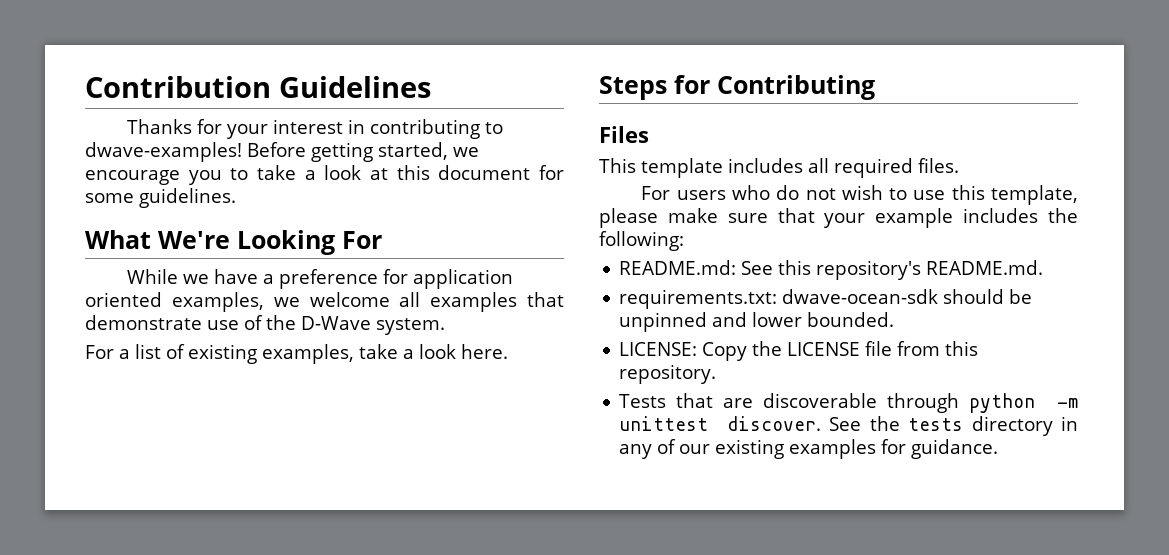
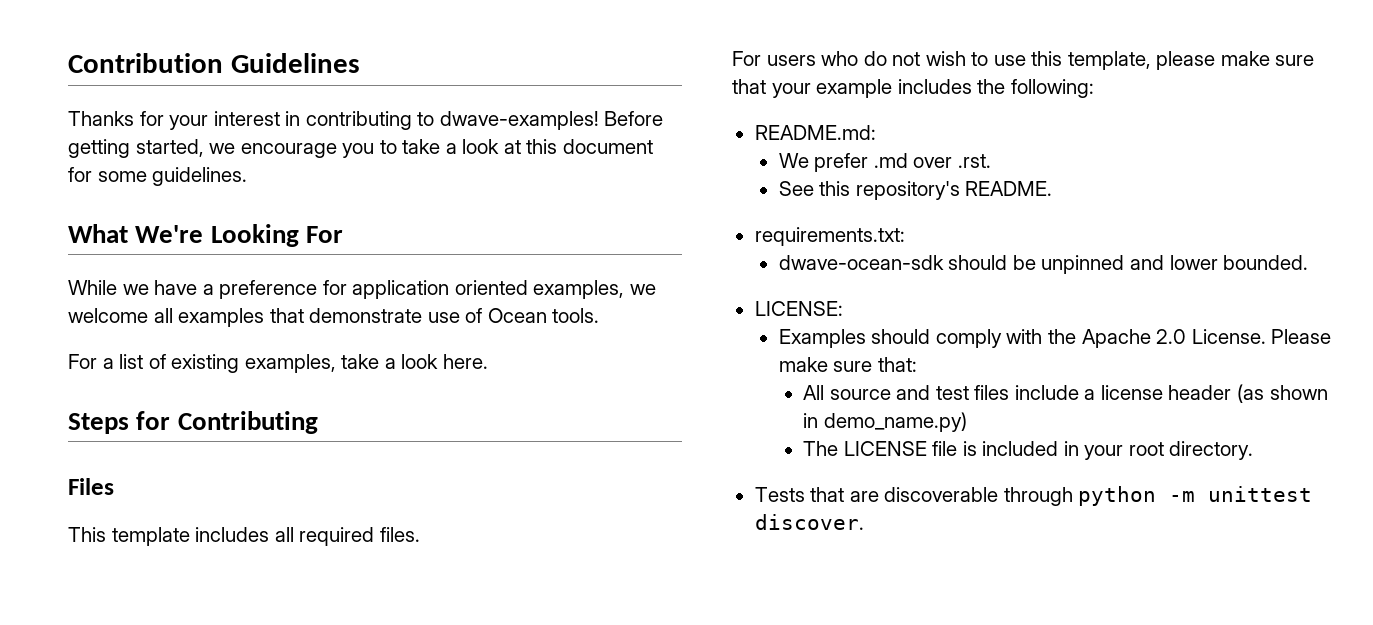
[266,315,445,335] the D-Wave system. -> [487,308,600,323] Ocean tools.
(737, 267) none -> [778,153,992,172] // We prefer .md over .rst. //
[926,260,1044,275] README.md. -> [965,181,1053,196] README.
(778, 299) none -> (905, 236) //
[702,341,979,361] [619,364,717,384] Copy the LICENSE file from this repository. -> [778,329,1332,348] [778,357,917,372] [803,384,1328,403] [803,412,967,432] [803,441,1254,460] // Examples should comply with the Apache 2.0 License. Please make sure that: // All source and test files include a license header (as shown in demo_name.py) // The LICENSE file is included in your root directory.
[829,416,1078,436] [619,439,999,459] See the tests directory in any of our existing examples for guidance. -> (864, 522) none

